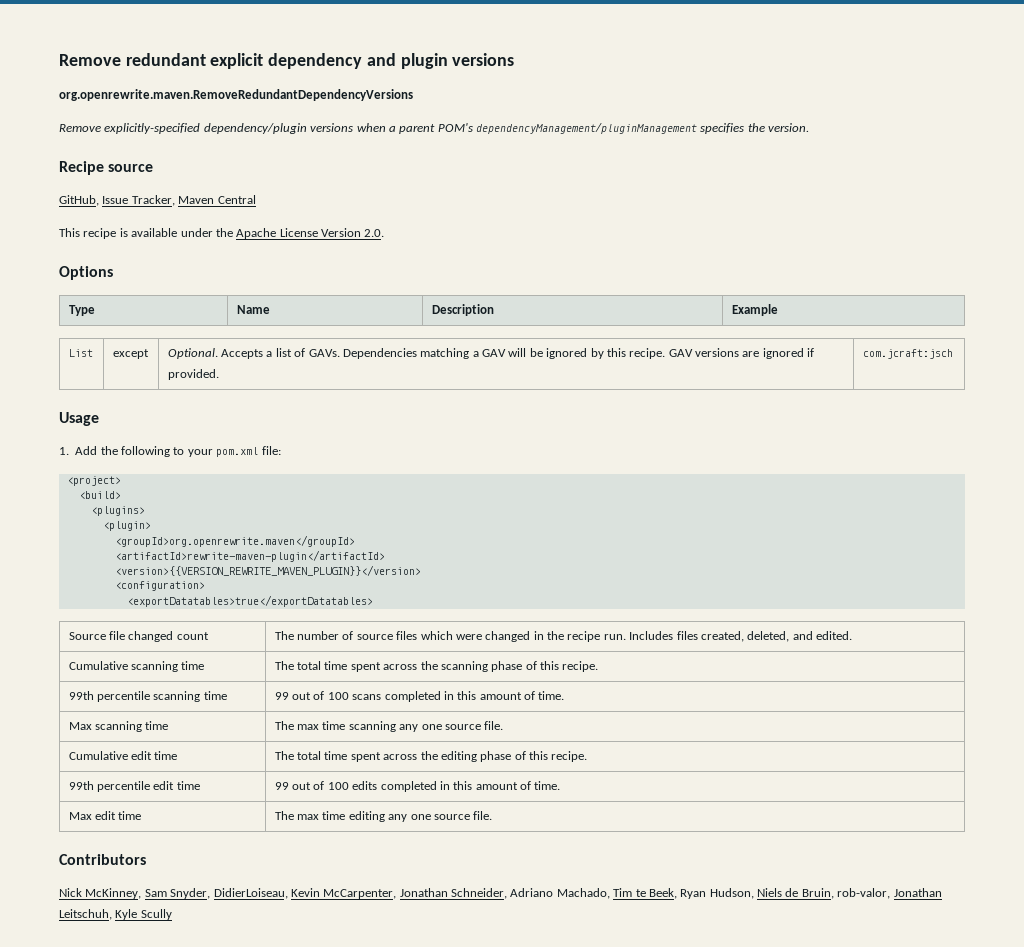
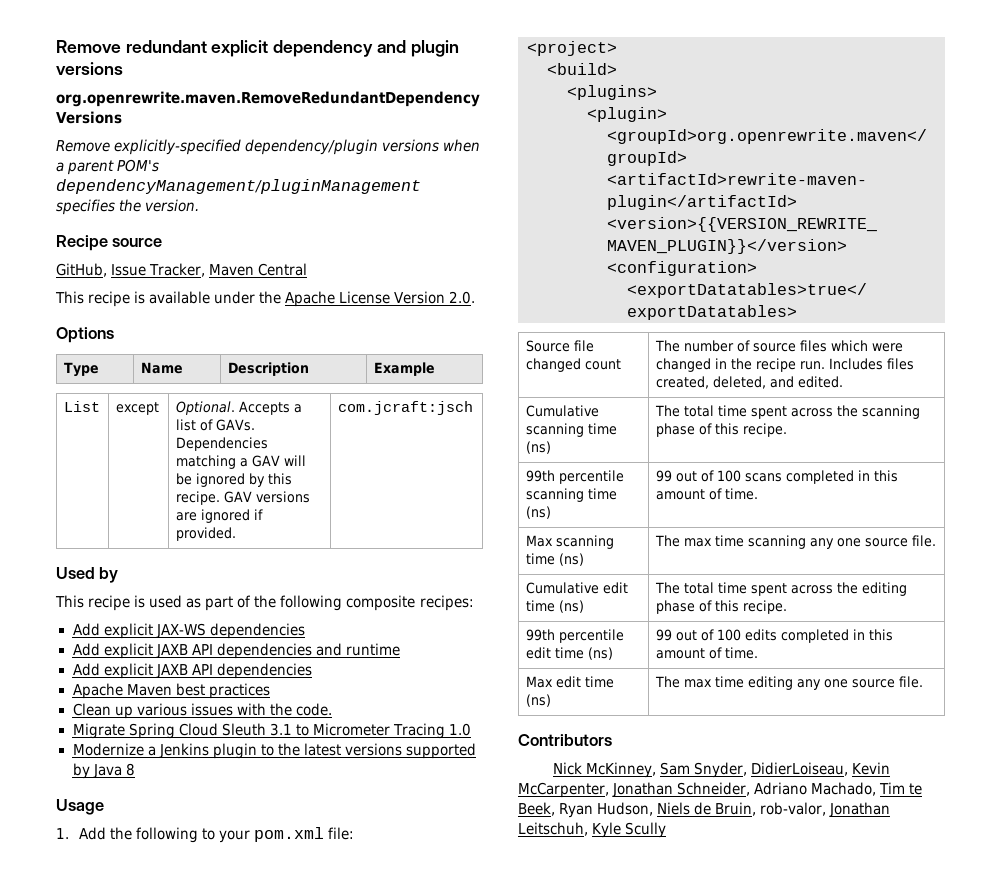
(953, 354) none -> [56,567,119,583] [55,595,474,611] [72,623,305,639] [72,643,400,659] [72,663,312,679] [72,683,270,699] [72,703,332,719] [72,723,471,739] [72,743,476,759] [72,763,135,779] // Used by // This recipe is used as part of the following composite recipes: // Add explicit JAX-WS dependencies // Add explicit JAXB API dependencies and runtime // Add explicit JAXB API dependencies // Apache Maven best practices // Clean up various issues with the code. // Migrate Spring Cloud Sleuth 3.1 to Micrometer Tracing 1.0 // Modernize a Jenkins plugin to the latest versions supported by Java 8
(205, 665) none -> [525,441,551,454] (ns)
(227, 695) none -> [525,506,551,519] (ns)
(169, 725) none -> [558,553,584,566] (ns)
(178, 755) none -> [558,600,584,613] (ns)
(200, 785) none -> [587,647,613,660] (ns)
(142, 815) none -> [525,694,551,707] (ns)

